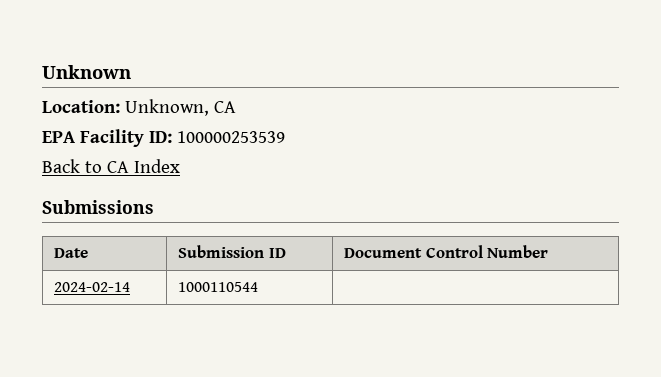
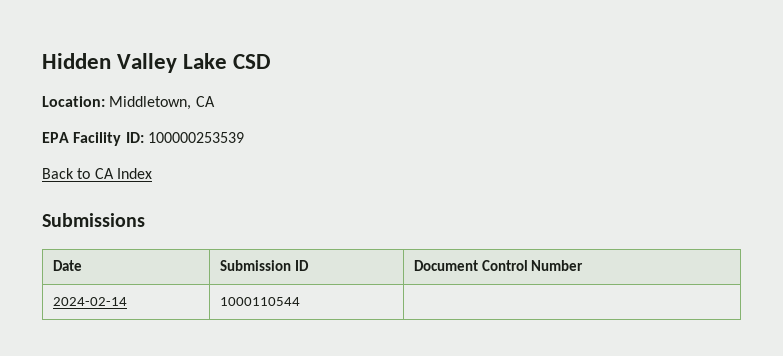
[42,65,131,79] Unknown -> [42,53,272,73] Hidden Valley Lake CSD
[124,99,209,116] Unknown, -> [109,96,192,110] Middletown,

